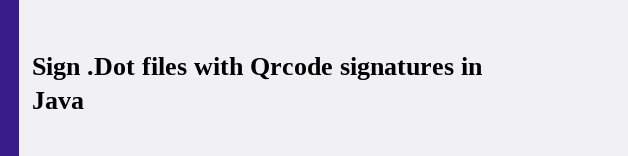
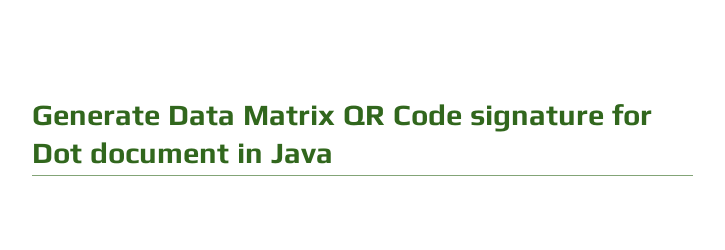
[32,57,455,80] Sign .Dot files with Qrcode signatures -> [32,104,652,132] [32,142,229,164] Generate Data Matrix QR Code signature for Dot document

